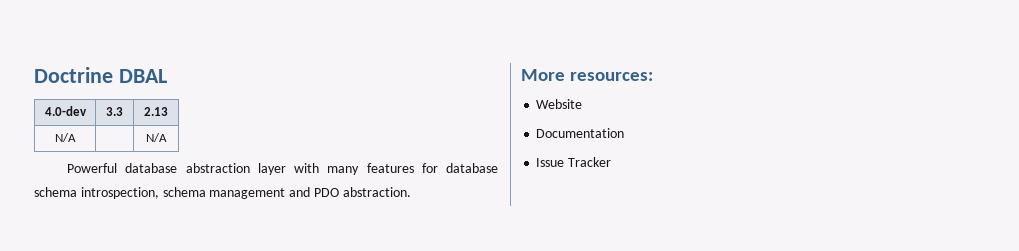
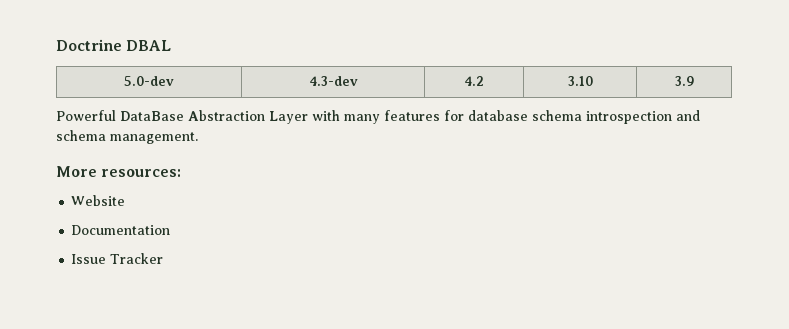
[44,106,87,116] [106,107,123,116] [144,107,168,116] [54,133,76,142] [145,133,167,142] [67,163,286,175] 4.0-dev | 3.3 | 2.13 // N/A | | N/A // Powerful database abstraction layer -> [124,76,174,86] [308,76,358,86] [464,76,484,86] [567,76,593,86] [674,76,694,86] [56,110,308,124] 5.0-dev | 4.3-dev | 4.2 | 3.10 | 3.9 // Powerful DataBase Abstraction Layer
[80,187,411,199] introspection, schema management and PDO abstraction. -> [586,110,700,124] [56,130,198,144] introspection and schema management.

